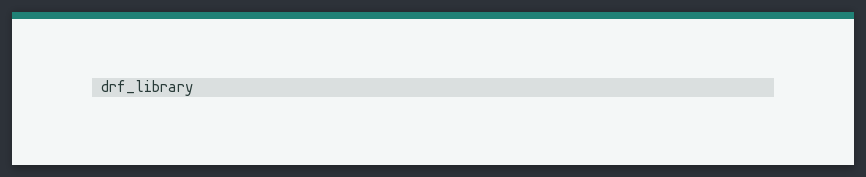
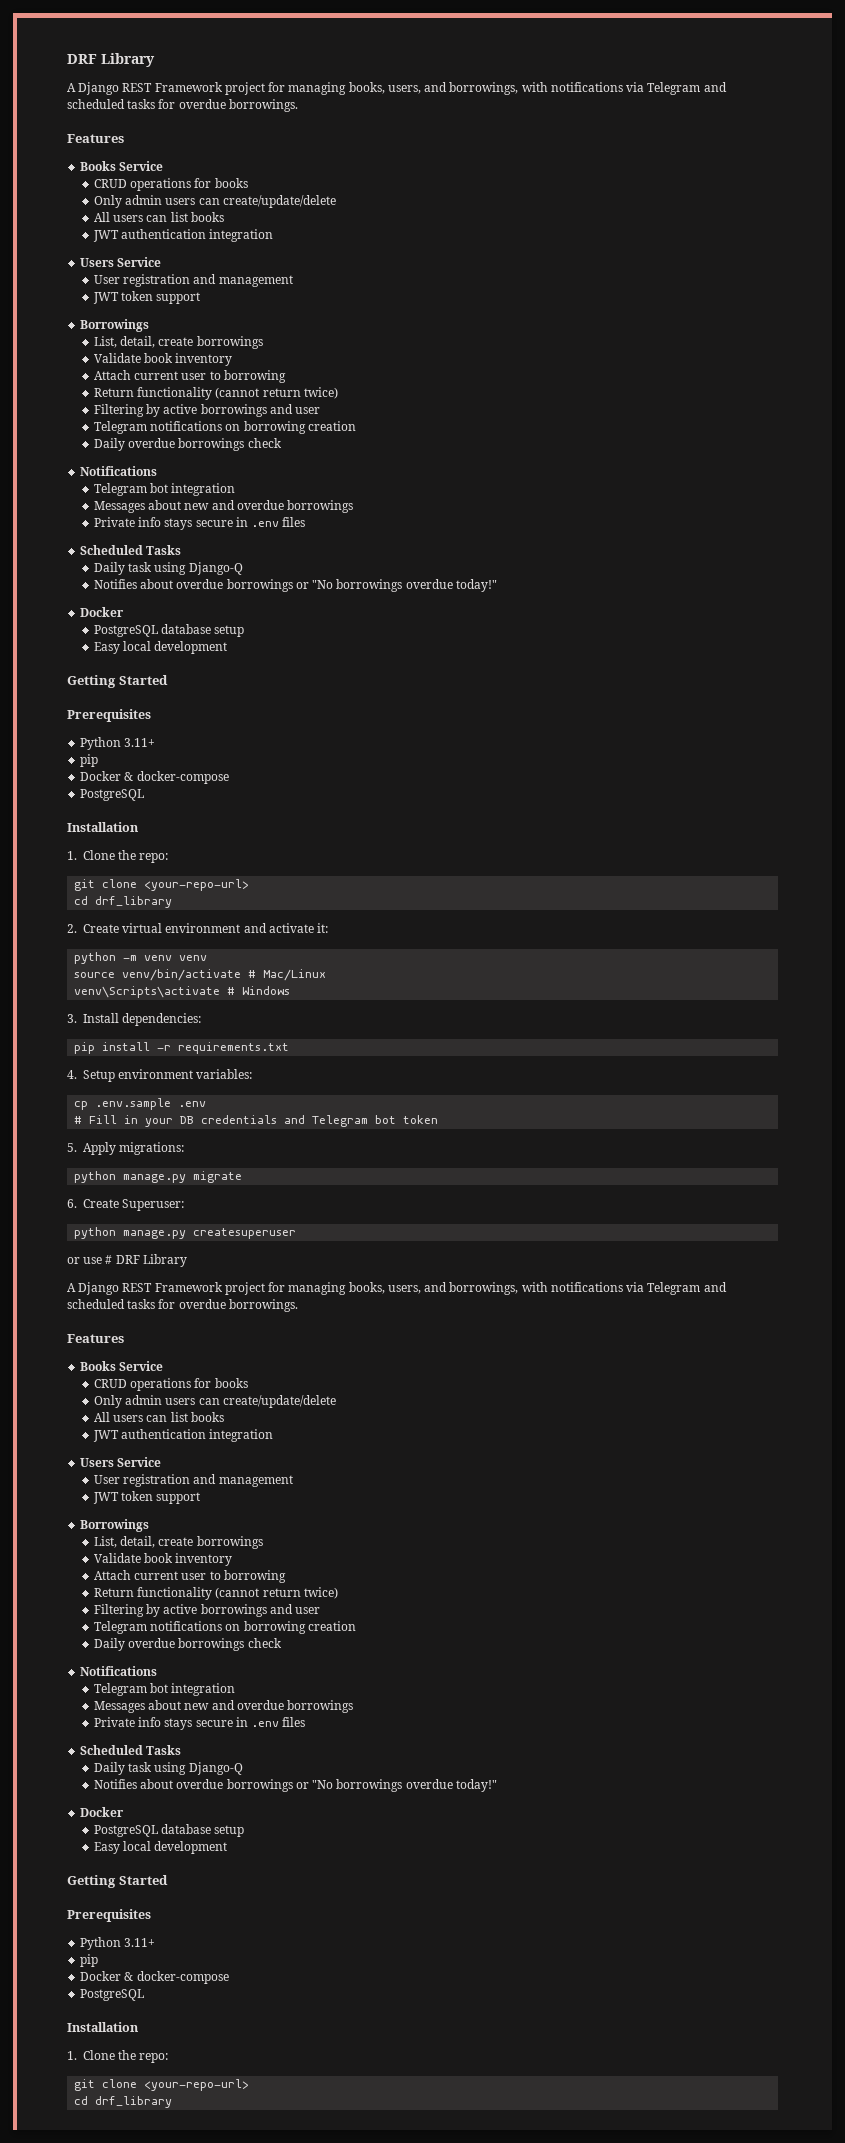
(101, 88) none -> [67,53,155,67] [67,82,727,95] [67,99,298,112] [67,134,124,143] [80,161,164,171] [93,178,248,191] [93,195,336,208] [93,212,224,222] [92,229,274,242] [80,257,162,267] [93,274,293,287] [92,291,201,304] [80,319,150,332] [93,336,263,349] [93,353,233,366] [93,370,286,383] [93,387,338,400] [93,404,321,417] [93,421,356,434] [93,438,282,451] [80,466,158,476] [93,483,236,496] [93,500,354,513] [93,517,306,530] [80,545,182,555] [93,562,243,575] [93,579,497,592] [80,607,125,617] [93,624,245,637] [93,641,228,654] [67,675,168,688] [67,709,151,722] [80,737,156,750] [80,754,99,767] [80,771,229,784] [80,789,145,801] [67,822,139,832] [67,850,169,863] [74,879,250,891] [74,896,173,908] [67,923,329,933] [74,952,208,964] [74,969,327,981] [74,986,291,998] [67,1013,202,1026] [74,1042,290,1054] [67,1069,253,1082] [74,1098,207,1110] [74,1115,439,1127] [67,1142,185,1155] [74,1171,243,1183] [67,1199,185,1211] [74,1227,297,1239] [67,1254,187,1267] [67,1282,727,1295] [67,1299,298,1312] [67,1334,124,1343] [80,1361,164,1371] [93,1378,248,1391] [93,1395,336,1408] [93,1412,224,1422] [92,1429,274,1442] [80,1457,162,1467] [93,1474,293,1487] [92,1491,201,1504] [80,1519,150,1532] [93,1536,263,1549] [93,1553,233,1566] [93,1570,286,1583] [93,1587,338,1600] [93,1604,321,1617] [93,1621,356,1634] [93,1638,282,1651] [80,1666,158,1676] [93,1683,236,1696] [93,1700,354,1713] [93,1717,306,1730] [80,1745,182,1755] [93,1762,243,1775] [93,1779,497,1792] [80,1807,125,1817] [93,1824,245,1837] [93,1841,228,1854] [67,1875,168,1888] [67,1909,151,1922] [80,1937,156,1950] [80,1954,99,1967] [80,1971,229,1984] [80,1989,145,2001] [67,2022,139,2032] [67,2050,169,2063] [74,2079,250,2091] [74,2096,89,2105] DRF Library // A Django REST Framework project for managing books, users, and borrowings, with notifications via Telegram and scheduled tasks for overdue borrowings. // Features // Books Service // CRUD operations for books // Only admin users can create/update/delete // All users can list books // JWT authentication integration // Users Service // User registration and management // JWT token support // Borrowings // List, detail, create borrowings // Validate book inventory // Attach current user to borrowing // Return functionality (cannot return twice) // Filtering by active borrowings and user // Telegram notifications on borrowing creation // Daily overdue borrowings check // Notifications // Telegram bot integration // Messages about new and overdue borrowings // Private info stays secure in .env files // Scheduled Tasks // Daily task using Django-Q // Notifies about overdue borrowings or "No borrowings overdue today!" // Docker // PostgreSQL database setup // Easy local development // Getting Started // Prerequisites // Python 3.11+ // pip // Docker & docker-compose // PostgreSQL // Installation // 1. Clone the repo: // git clone <your-repo-url> // cd drf_library // 2. Create virtual environment and activate it: // python -m venv venv // source venv/bin/activate # Mac/Linux // venv\Scripts\activate # Windows // 3. Install dependencies: // pip install -r requirements.txt // 4. Setup environment variables: // cp .env.sample .env // # Fill in your DB credentials and Telegram bot token // 5. Apply migrations: // python manage.py migrate // 6. Create Superuser: // python manage.py createsuperuser // or use # DRF Library // A Django REST Framework project for managing books, users, and borrowings, with notifications via Telegram and scheduled tasks for overdue borrowings. // Features // Books Service // CRUD operations for books // Only admin users can create/update/delete // All users can list books // JWT authentication integration // Users Service // User registration and management // JWT token support // Borrowings // List, detail, create borrowings // Validate book inventory // Attach current user to borrowing // Return functionality (cannot return twice) // Filtering by active borrowings and user // Telegram notifications on borrowing creation // Daily overdue borrowings check // Notifications // Telegram bot integration // Messages about new and overdue borrowings // Private info stays secure in .env files // Scheduled Tasks // Daily task using Django-Q // Notifies about overdue borrowings or "No borrowings overdue today!" // Docker // PostgreSQL database setup // Easy local development // Getting Started // Prerequisites // Python 3.11+ // pip // Docker & docker-compose // PostgreSQL // Installation // 1. Clone the repo: // git clone <your-repo-url> // cd

